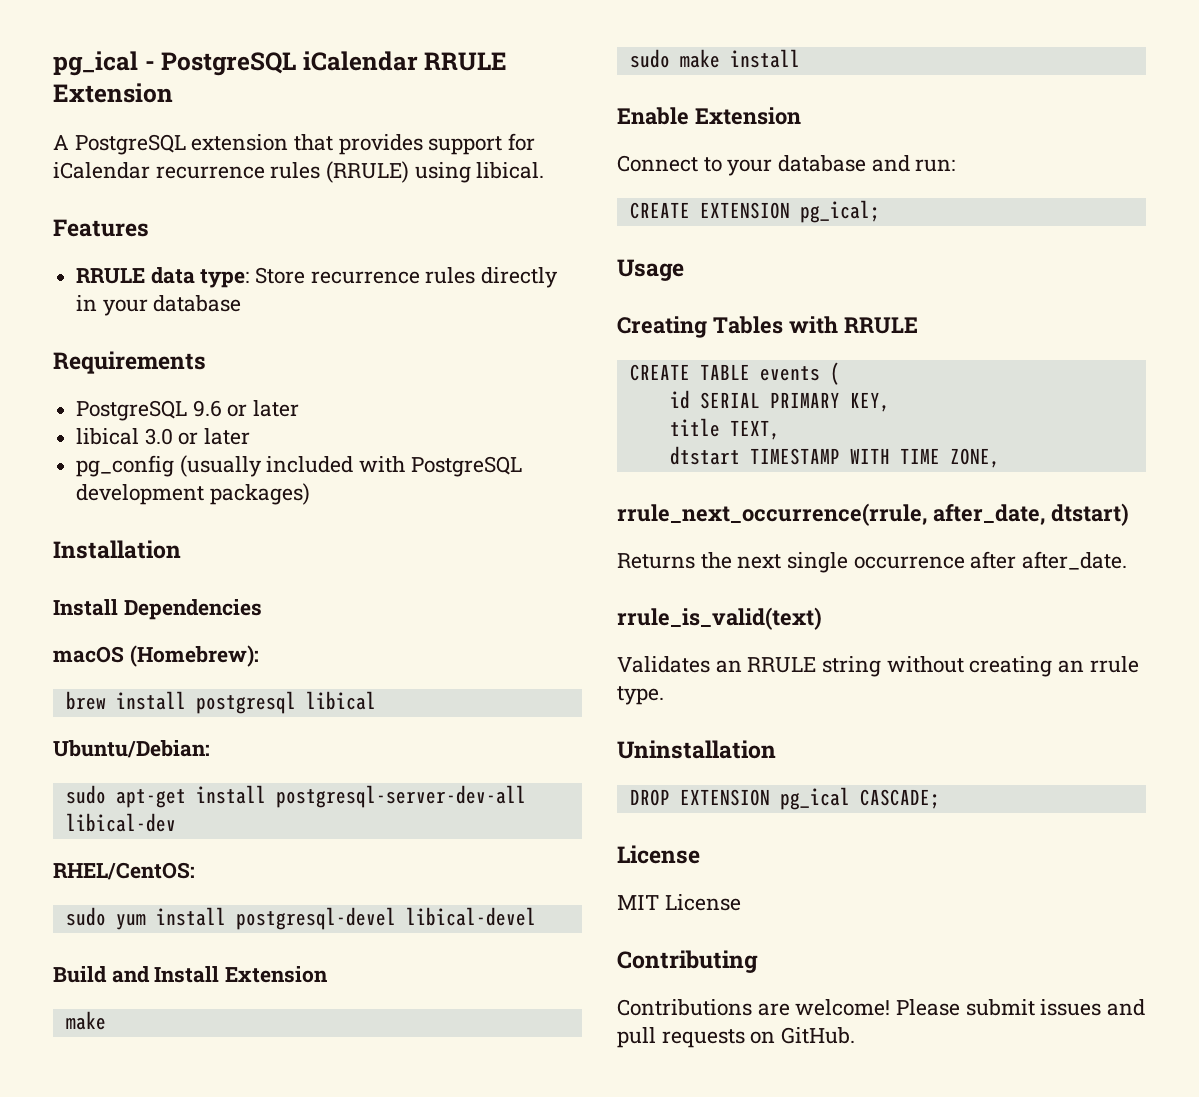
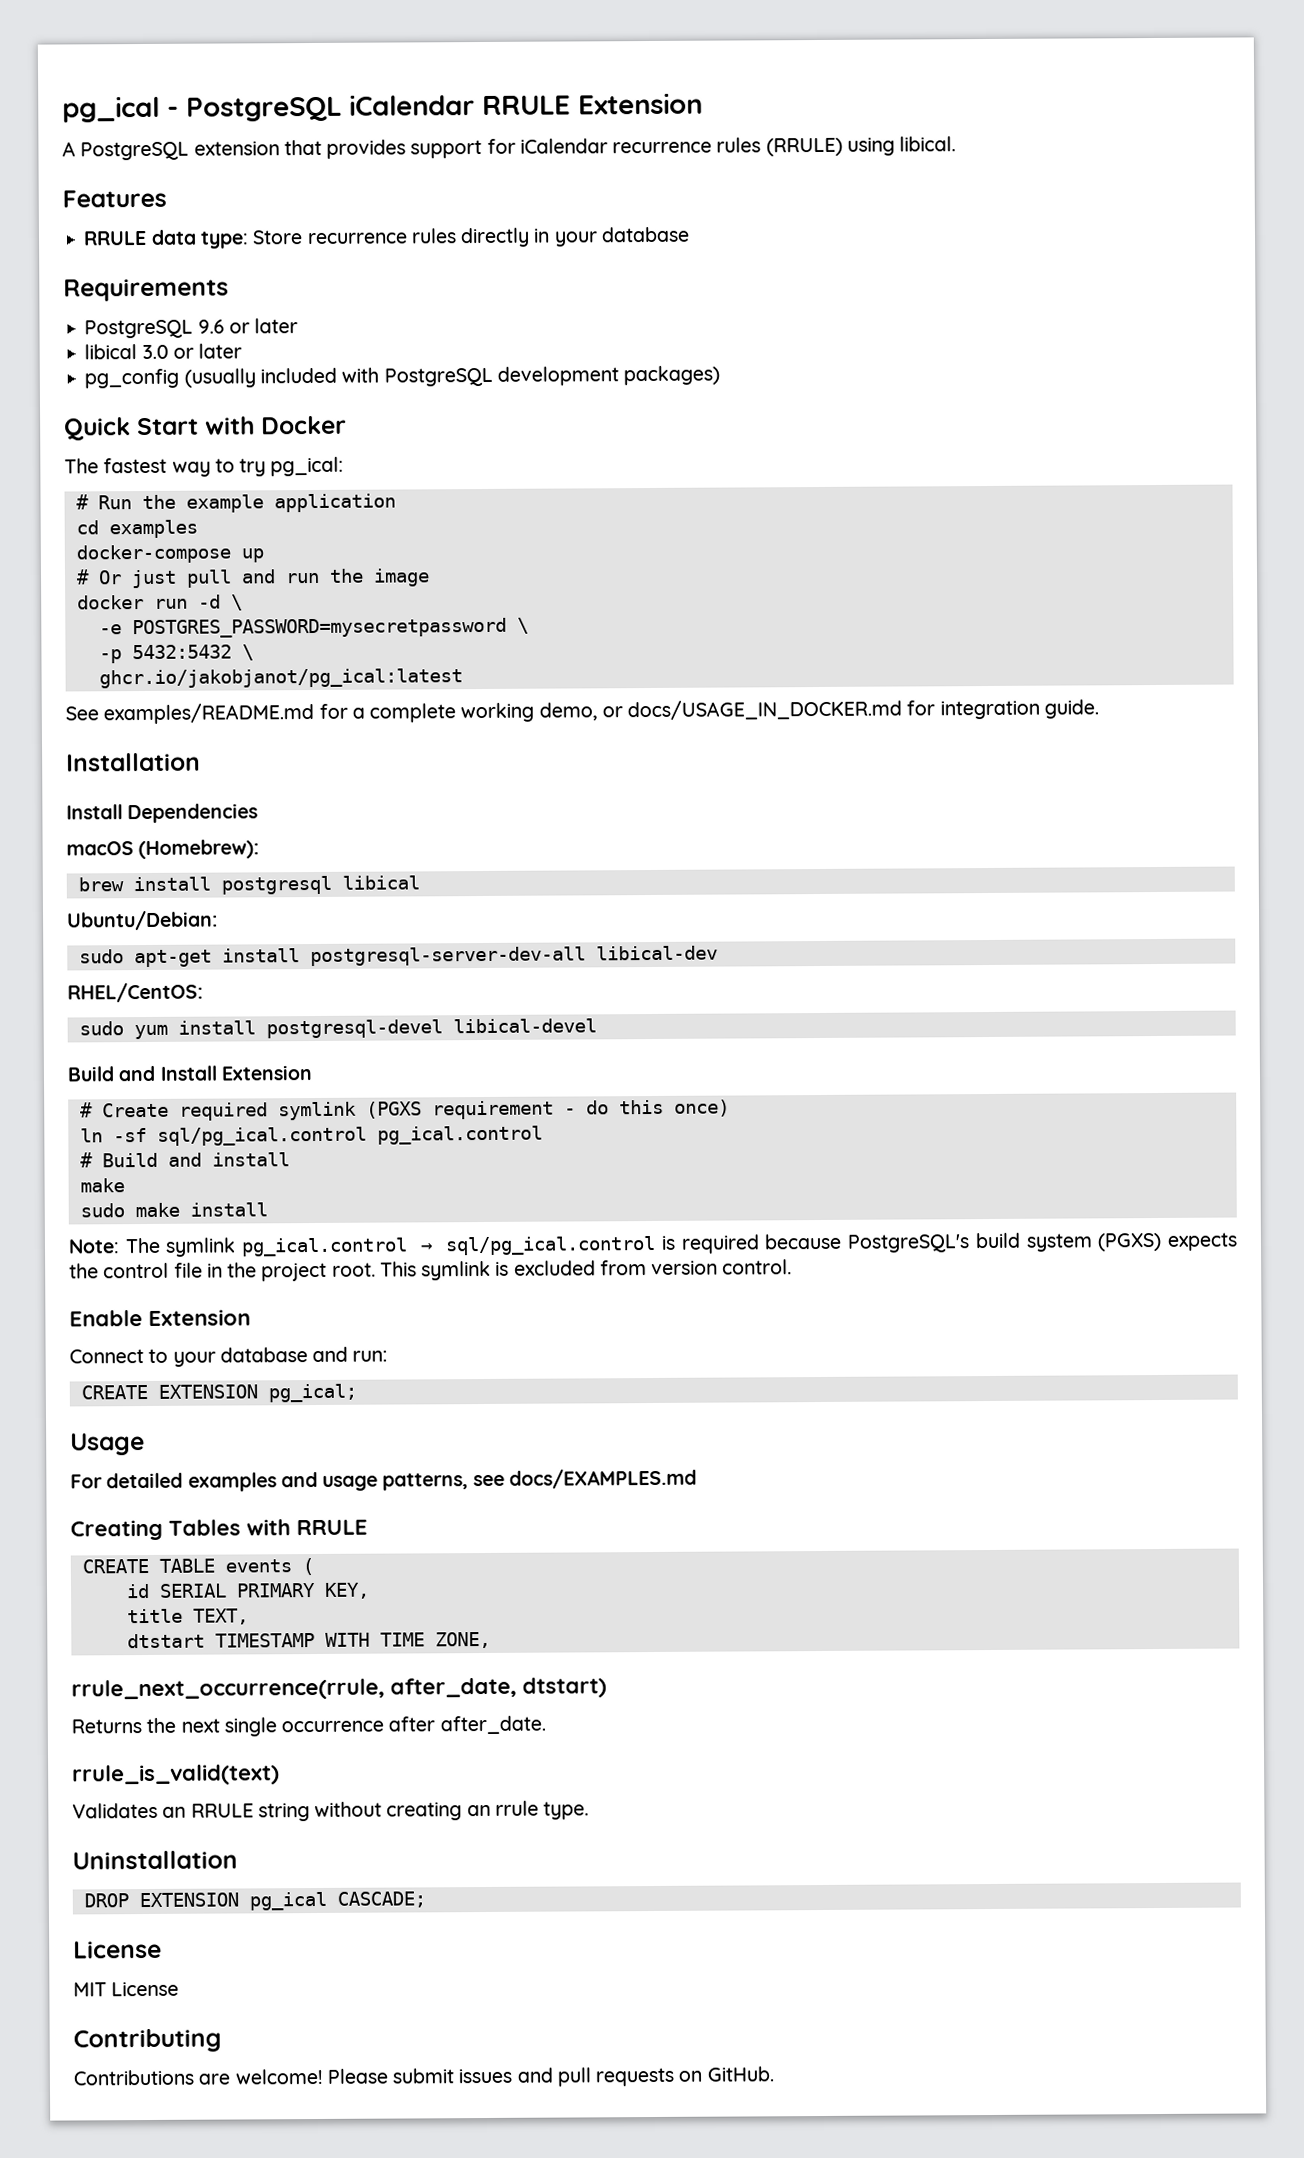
(310, 494) none -> [64,415,347,441] [64,456,345,477] [75,493,396,513] [75,519,198,539] [75,544,264,564] [75,568,430,589] [76,594,243,611] [98,617,529,639] [98,644,254,664] [98,668,463,689] [65,699,1099,725] // Quick Start with Docker // The fastest way to try pg_ical: // # Run the example application // cd examples // docker-compose up // # Or just pull and run the image // docker run -d \ // -e POSTGRES_PASSWORD=mysecretpassword \ // -p 5432:5432 \ // ghcr.io/jakobjanot/pg_ical:latest // See examples/README.md for a complete working demo, or docs/USAGE_IN_DOCKER.md for integration guide.
[65,1011,106,1030] [629,49,800,68] make // sudo make install -> [79,1099,730,1121] [79,1125,543,1146] [79,1152,290,1168] [79,1178,125,1193] [79,1202,268,1218] [68,1232,1238,1257] [69,1259,793,1282] # Create required symlink (PGXS requirement - do this once) // ln -sf sql/pg_ical.control pg_ical.control // # Build and install // make // sudo make install // Note: The symlink pg_ical.control → sql/pg_ical.control is required because PostgreSQL's build system (PGXS) expects the control file in the project root. This symlink is excluded from version control.
(684, 270) none -> [70,1468,697,1492] // For detailed examples and usage patterns, see docs/EXAMPLES.md

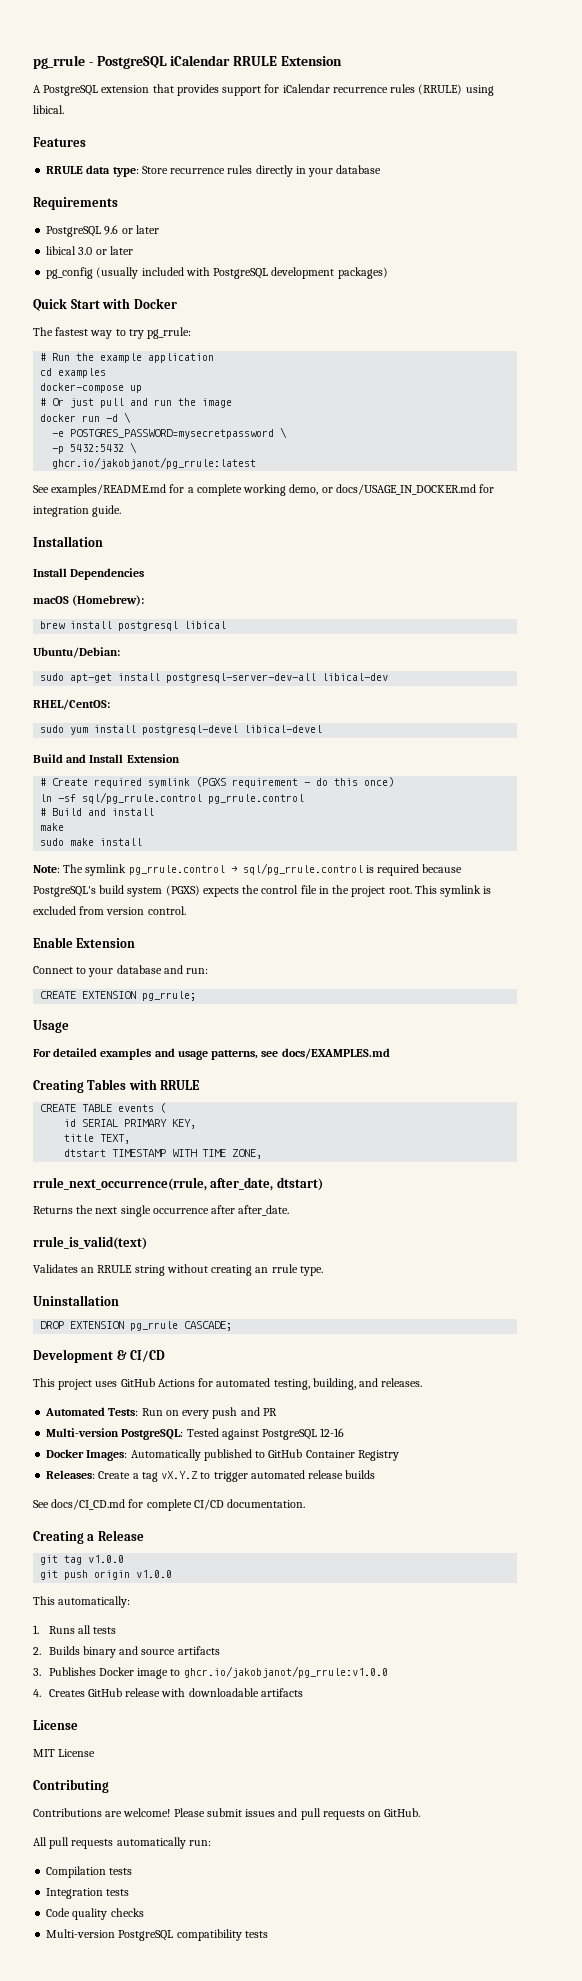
[62,95,160,123] pg_ical -> [33,55,85,69] pg_rrule
[270,456,345,477] pg_ical: -> [147,327,192,339] pg_rrule:
[98,668,463,689] ghcr.io/jakobjanot/pg_ical:latest -> [52,457,257,469] ghcr.io/jakobjanot/pg_rrule:latest
[156,1125,543,1146] sql/pg_ical.control pg_ical.control -> [82,792,305,804] sql/pg_rrule.control pg_rrule.control
[241,1235,657,1257] pg_ical.control → sql/pg_ical.control -> [128,863,363,875] pg_rrule.control → sql/pg_rrule.control
[267,1383,357,1403] pg_ical; -> [142,991,197,1001] pg_rrule;
[248,1891,327,1911] pg_ical -> [130,1321,179,1331] pg_rrule
(426, 1899) none -> [33,1349,166,1363] [33,1378,423,1390] [45,1407,277,1419] [46,1428,345,1440] [46,1449,399,1461] [46,1470,376,1482] [33,1499,306,1511] [33,1530,144,1544] [40,1555,125,1565] [40,1570,173,1580] [33,1596,131,1608] [33,1625,117,1634] [33,1646,220,1658] [33,1666,388,1679] [33,1688,303,1697] // Development & CI/CD // This project uses GitHub Actions for automated testing, building, and releases. // Automated Tests: Run on every push and PR // Multi-version PostgreSQL: Tested against PostgreSQL 12-16 // Docker Images: Automatically published to GitHub Container Registry // Releases: Create a tag vX.Y.Z to trigger automated release builds // See docs/CI_CD.md for complete CI/CD documentation. // Creating a Release // git tag v1.0.0 // git push origin v1.0.0 // This automatically: // 1. Runs all tests // 2. Builds binary and source artifacts // 3. Publishes Docker image to ghcr.io/jakobjanot/pg_rrule:v1.0.0 // 4. Creates GitHub release with downloadable artifacts
(774, 2074) none -> [33,1837,211,1849] [46,1866,133,1878] [46,1888,130,1899] [46,1908,144,1920] [46,1929,268,1941] // All pull requests automatically run: // Compilation tests // Integration tests // Code quality checks // Multi-version PostgreSQL compatibility tests

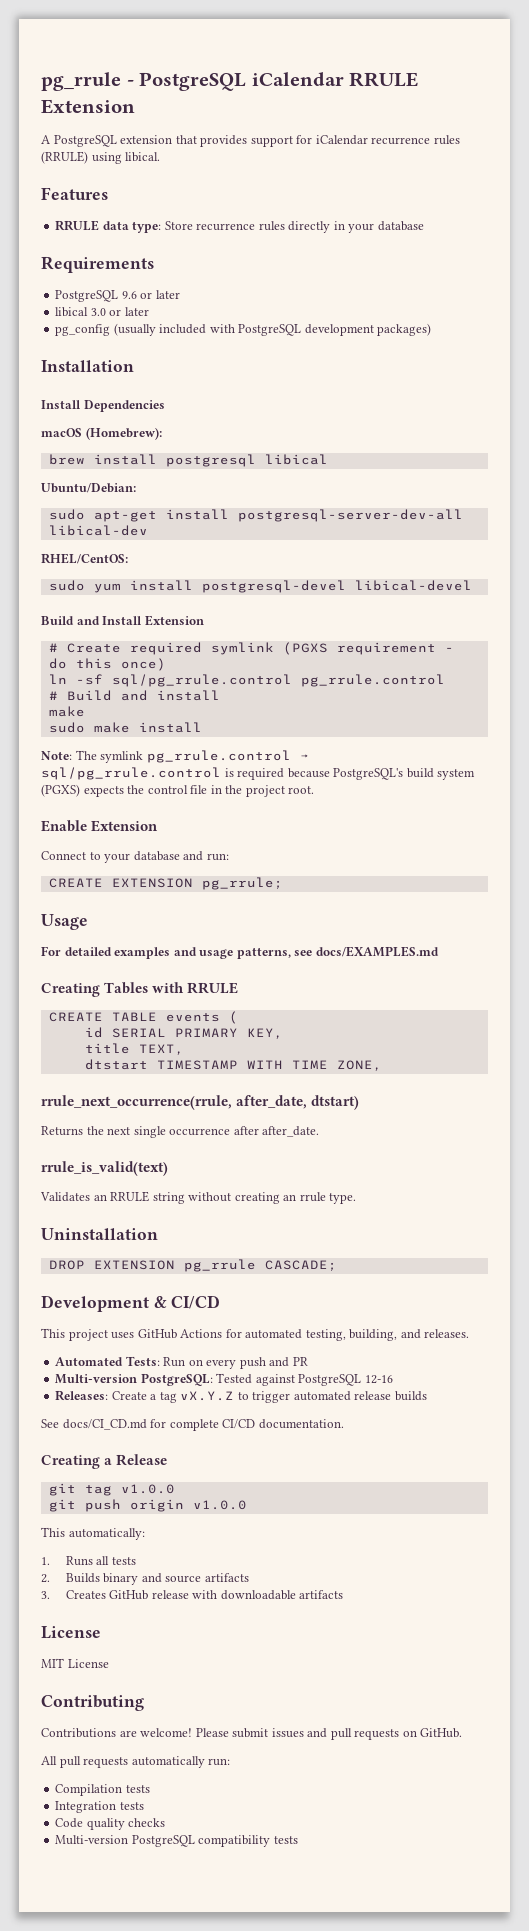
[33,298,177,311] [33,327,192,339] [40,353,215,363] [40,368,107,378] [40,383,143,393] [40,398,233,408] [40,412,132,423] [52,427,288,439] [52,442,138,454] [52,457,257,469] [33,484,495,496] [33,505,122,517] // Quick Start with Docker // The fastest way to try pg_rrule: // # Run the example application // cd examples // docker-compose up // # Or just pull and run the image // docker run -d \ // -e POSTGRES_PASSWORD=mysecretpassword \ // -p 5432:5432 \ // ghcr.io/jakobjanot/pg_rrule:latest // See examples/README.md for a complete working demo, or docs/USAGE_IN_DOCKER.md for integration guide. -> (432, 329) none
[414,885,492,897] [33,906,186,915] This symlink is excluded from version control. -> (315, 790) none
[46,1449,399,1461] // Docker Images: Automatically published to GitHub Container Registry -> (393, 1379) none
[48,1666,388,1679] [33,1689,41,1697] Publishes Docker image to ghcr.io/jakobjanot/pg_rrule:v1.0.0 // 4. -> (50, 1595) none

